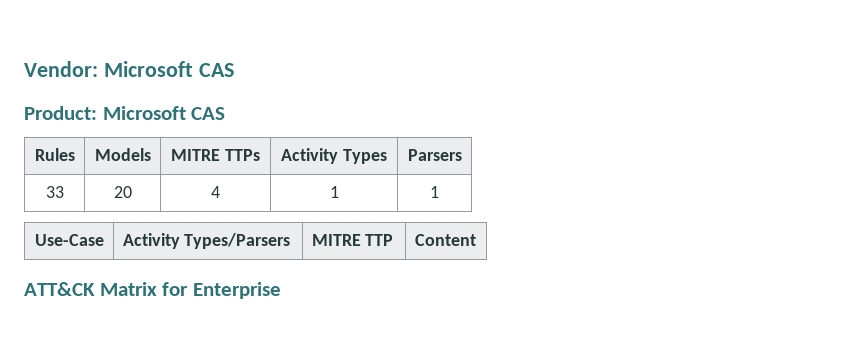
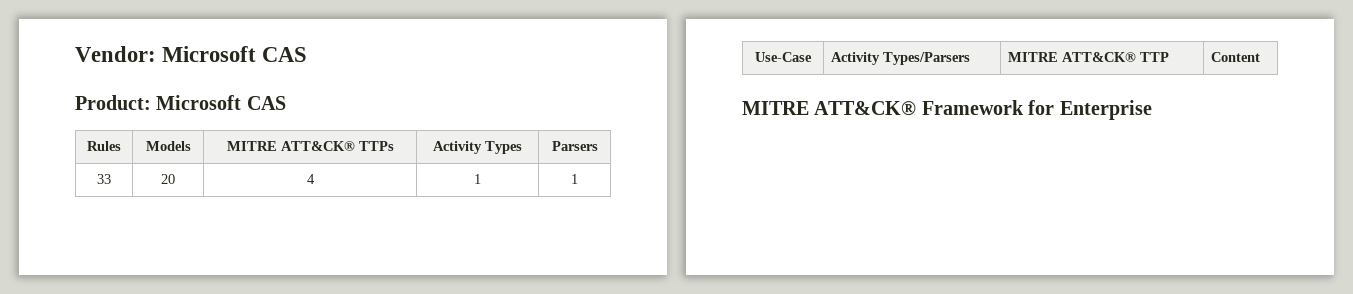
(221, 155) none -> [280,141,355,151] ATT&CK®
(361, 240) none -> [1061,52,1136,62] ATT&CK®
[24,282,157,296] ATT&CK Matrix -> [742,100,1024,116] MITRE ATT&CK® Framework

